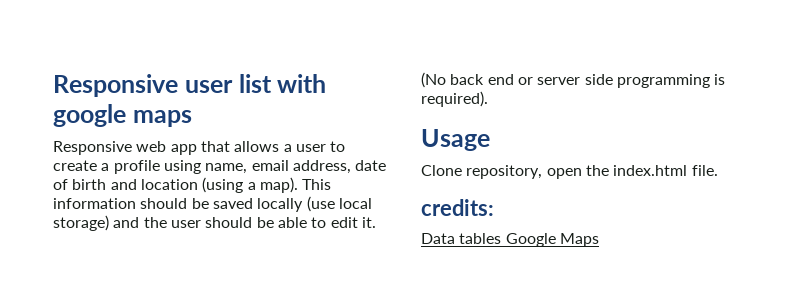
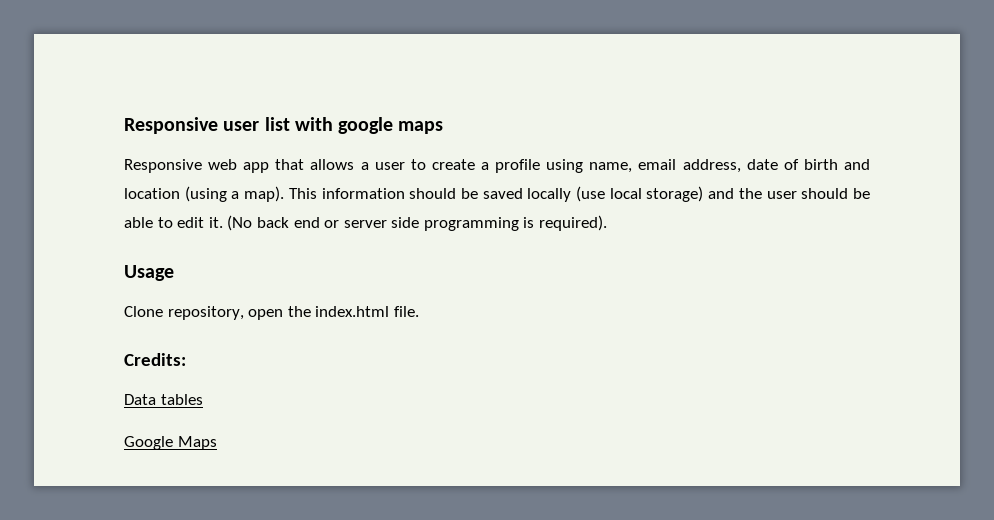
[421,199,494,216] credits: -> [124,353,186,366] Credits:
(502, 238) none -> (203, 399) //

